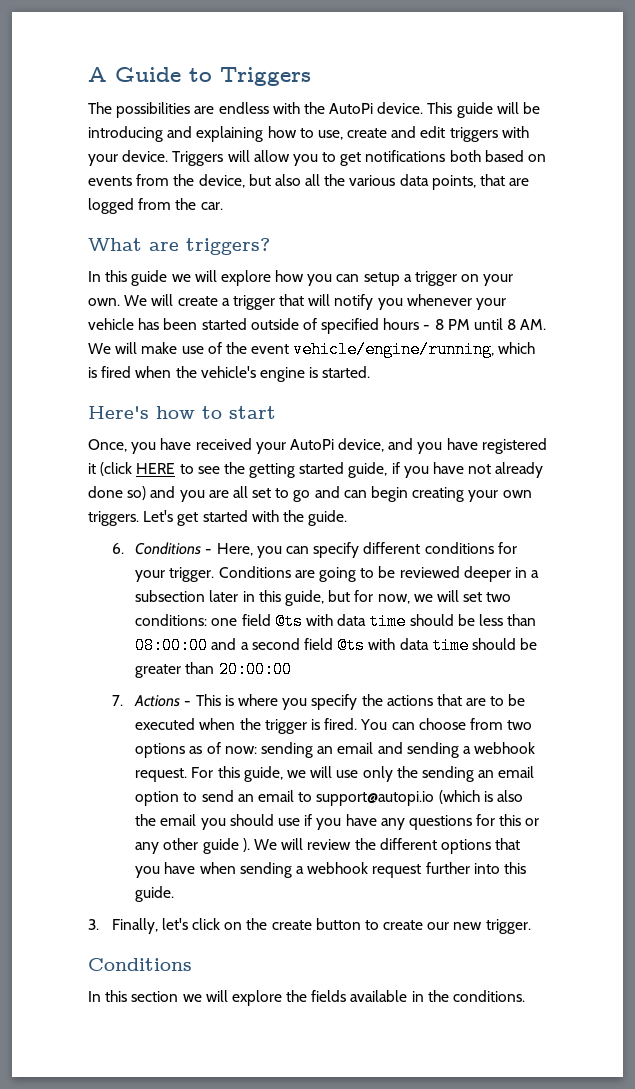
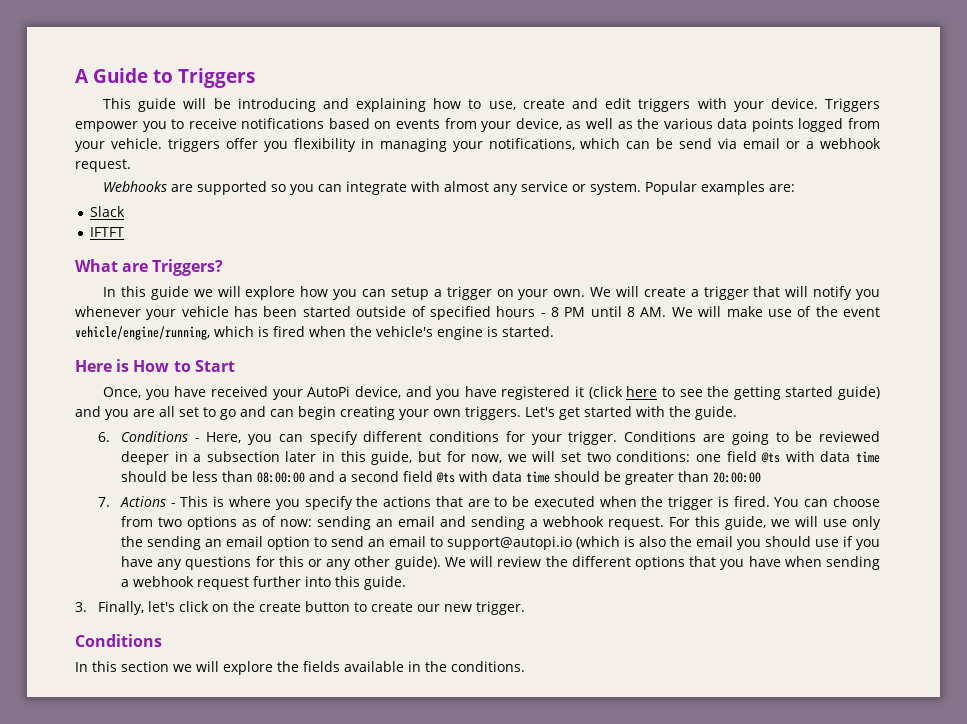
[88,102,424,118] The possibilities are endless with the AutoPi device. -> (255, 78) none
[227,150,547,166] [88,174,530,190] [88,198,223,214] will allow you to get notifications both based on events from the device, but also all the various data points, that are logged from the car. -> [75,118,880,132] [75,138,882,152] [75,159,131,172] [103,181,796,195] [89,206,125,217] [89,227,124,237] empower you to receive notifications based on events from your device, as well as the various data points logged from your vehicle. triggers offer you flexibility in managing your notifications, which can be send via email or a webhook request. // Webhooks are supported so you can integrate with almost any service or system. Popular examples are: // Slack // IFTFT
[186,238,270,255] triggers? -> [152,259,224,276] Triggers?
[88,406,276,419] Here's how to start -> [75,359,235,372] Here is How to Start
[136,463,176,474] HERE -> [626,386,658,397] here
[348,462,544,478] [88,486,147,500] guide, if you have not already done so) -> [837,386,880,400] guide)
[202,838,250,854] guide ). -> [394,556,441,570] guide).

